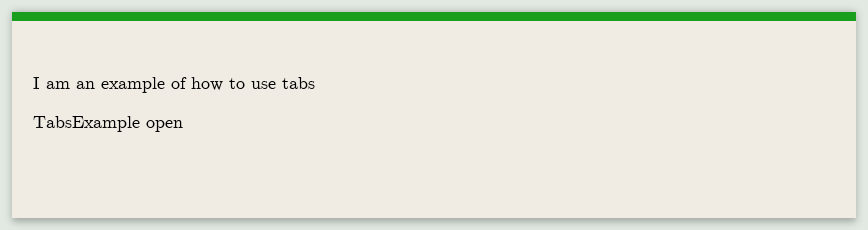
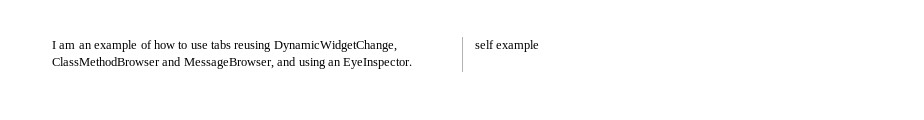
[33,116,183,132] // TabsExample open -> [234,40,397,52] [52,57,413,69] [475,40,540,52] reusing DynamicWidgetChange, ClassMethodBrowser and MessageBrowser, and using an EyeInspector. // self example

